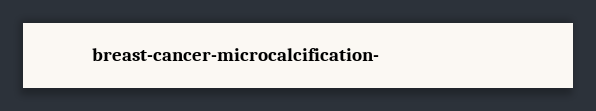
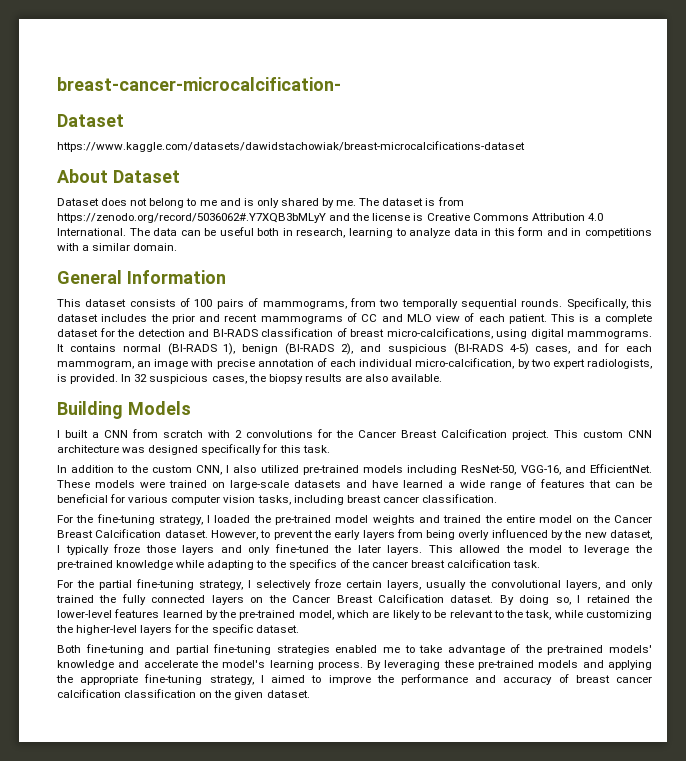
(379, 54) none -> [57,114,124,127] [57,141,525,152] [57,169,180,183] [57,197,464,208] [57,213,603,223] [57,227,652,238] [57,243,178,251] [57,270,226,284] [57,298,652,309] [57,313,652,324] [57,328,652,339] [57,343,653,355] [57,358,652,369] [57,374,443,384] [57,401,191,419] [57,429,652,440] [57,444,330,455] [57,464,652,475] [57,479,652,490] [57,494,497,505] [57,514,652,525] [57,529,652,540] [57,544,652,555] [57,559,541,570] [57,579,653,590] [56,594,652,605] [57,609,652,620] [56,624,299,635] [57,644,652,655] [57,660,652,670] [56,674,652,685] [57,689,310,700] // Dataset // https://www.kaggle.com/datasets/dawidstachowiak/breast-microcalcifications-dataset // About Dataset // Dataset does not belong to me and is only shared by me. The dataset is from https://zenodo.org/record/5036062#.Y7XQB3bMLyY and the license is Creative Commons Attribution 4.0 International. The data can be useful both in research, learning to analyze data in this form and in competitions with a similar domain. // General Information // This dataset consists of 100 pairs of mammograms, from two temporally sequential rounds. Specifically, this dataset includes the prior and recent mammograms of CC and MLO view of each patient. This is a complete dataset for the detection and BI-RADS classification of breast micro-calcifications, using digital mammograms. It contains normal (BI-RADS 1), benign (BI-RADS 2), and suspicious (BI-RADS 4-5) cases, and for each mammogram, an image with precise annotation of each individual micro-calcification, by two expert radiologists, is provided. In 32 suspicious cases, the biopsy results are also available. // Building Models // I built a CNN from scratch with 2 convolutions for the Cancer Breast Calcification project. This custom CNN architecture was designed specifically for this task. // In addition to the custom CNN, I also utilized pre-trained models including ResNet-50, VGG-16, and EfficientNet. These models were trained on large-scale datasets and have learned a wide range of features that can be beneficial for various computer vision tasks, including breast cancer classification. // For the fine-tuning strategy, I loaded the pre-trained model weights and trained the entire model on the Cancer Breast Calcification dataset. However, to prevent the early layers from being overly influenced by the new dataset, I typically froze those layers and only fine-tuned the later layers. This allowed the model to leverage the pre-trained knowledge while adapting to the specifics of the cancer breast calcification task. // For the partial fine-tuning strategy, I selectively froze certain layers, usually the convolutional layers, and only trained the fully connected layers on the Cancer Breast Calcification dataset. By doing so, I retained the lower-level features learned by the pre-trained model, which are likely to be relevant to the task, while customizing the higher-level layers for the specific dataset. // Both fine-tuning and partial fine-tuning strategies enabled me to take advantage of the pre-trained models' knowledge and accelerate the model's learning process. By leveraging these pre-trained models and applying the appropriate fine-tuning strategy, I aimed to improve the performance and accuracy of breast cancer calcification classification on the given dataset.

